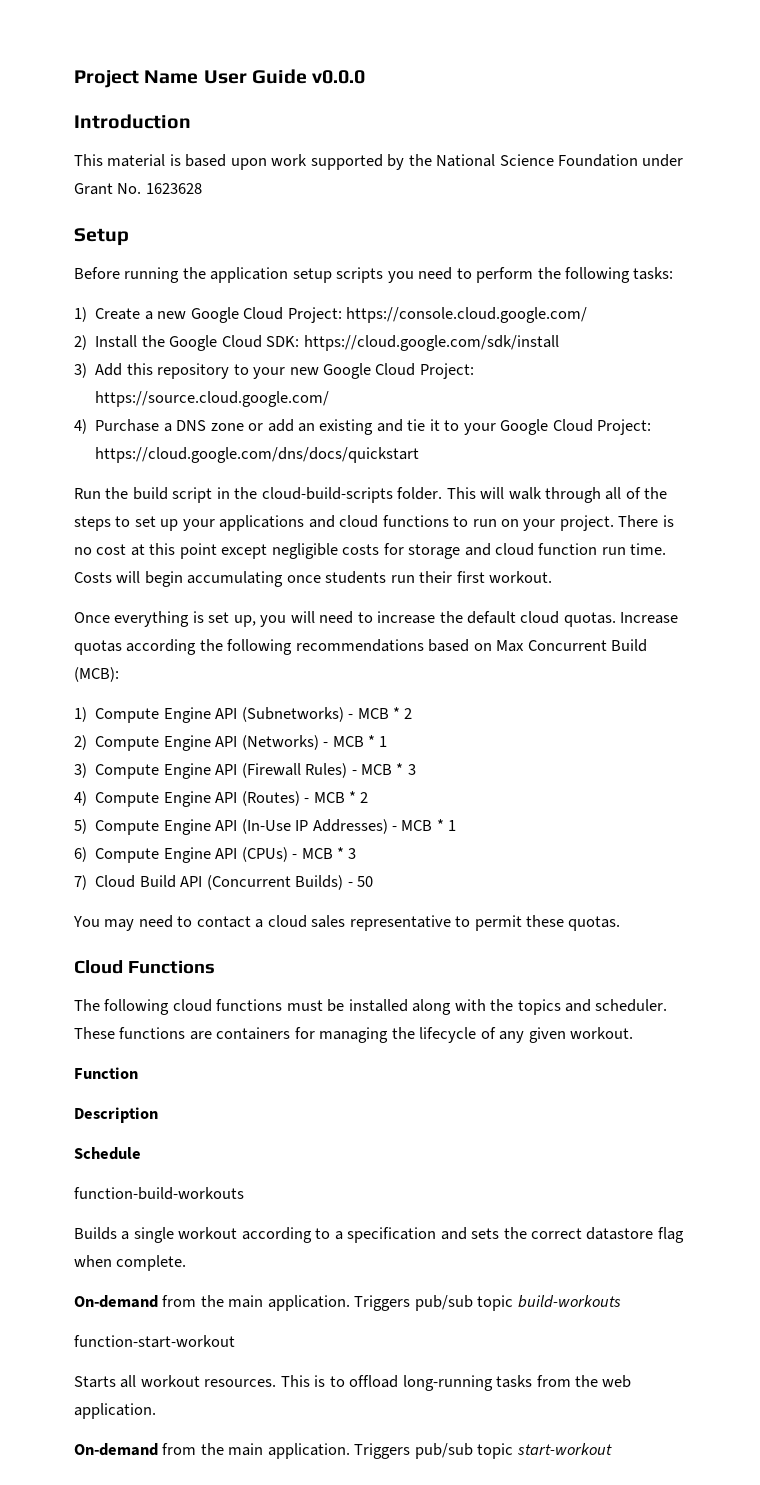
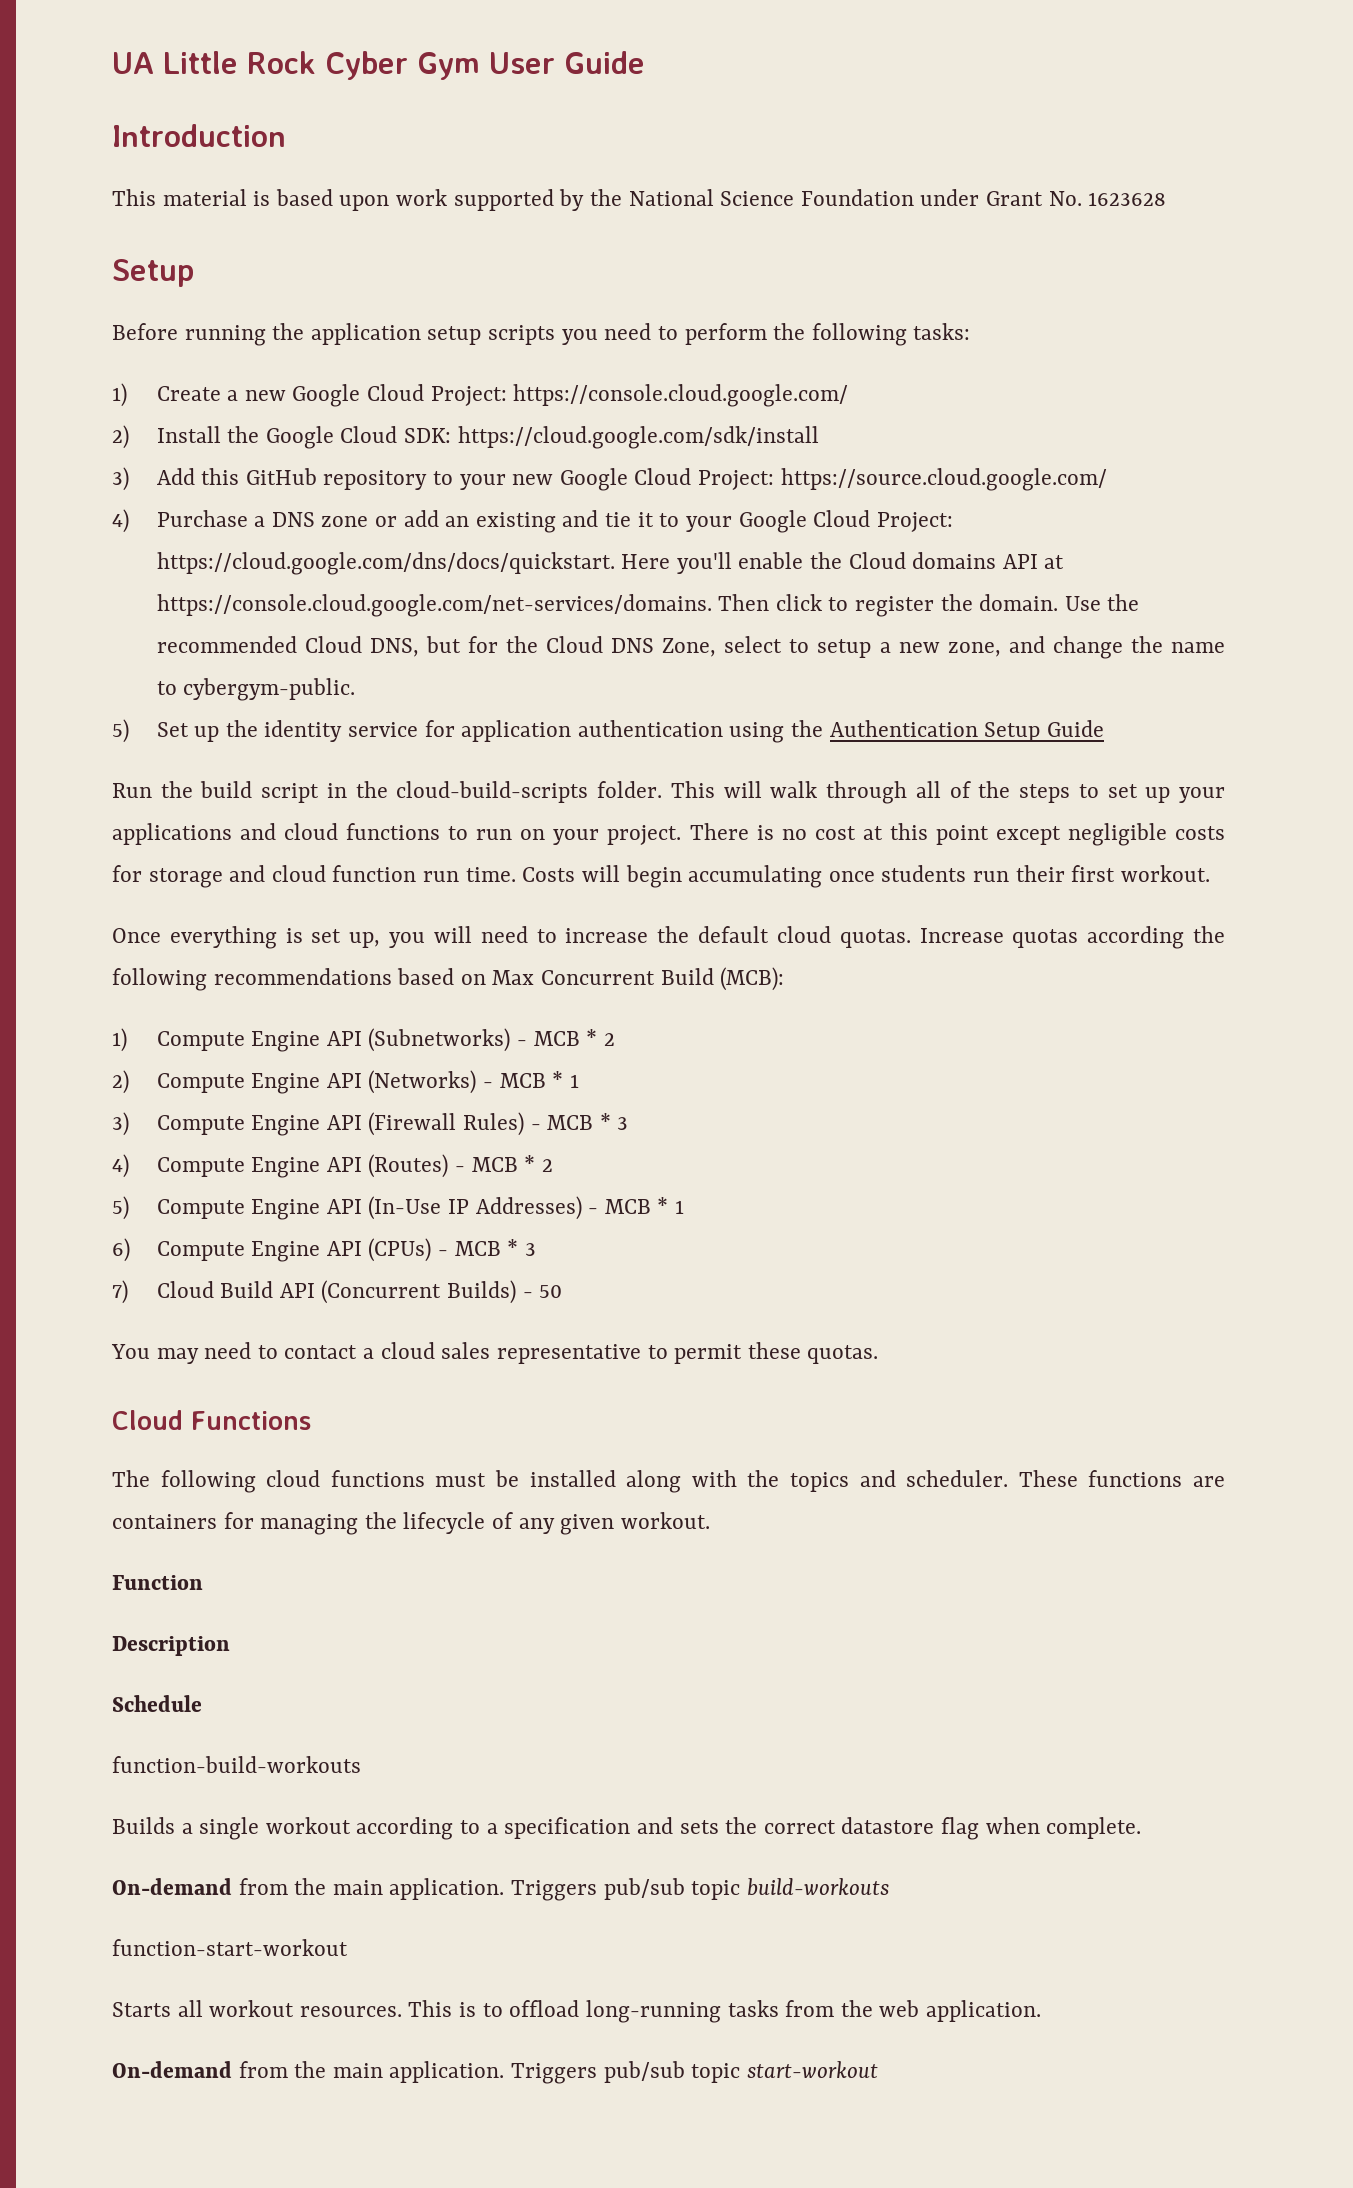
[74,70,199,88] Project Name -> [112,51,480,80] UA Little Rock Cyber Gym
[312,70,366,84] v0.0.0 -> (645, 62) none
(153, 369) none -> [245,468,317,485] GitHub
[95,447,420,463] https://cloud.google.com/dns/docs/quickstart -> [156,552,1065,575] [156,594,1140,617] [156,636,1225,659] [156,678,356,701] [112,719,1104,743] https://cloud.google.com/dns/docs/quickstart. Here you'll enable the Cloud domains API at https://console.cloud.google.com/net-services/domains. Then click to register the domain. Use the recommended Cloud DNS, but for the Cloud DNS Zone, select to setup a new zone, and change the name to cybergym-public. // 5) Set up the identity service for application authentication using the Authentication Setup Guide

